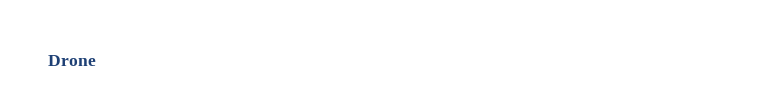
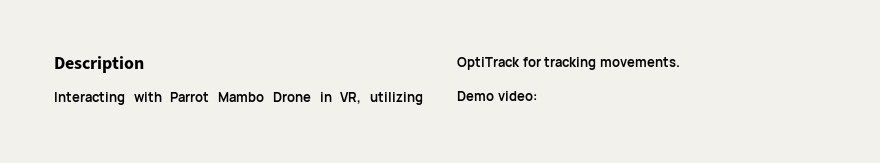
[48,55,96,66] Drone -> [54,56,144,73] [54,92,424,105] [457,57,680,70] [457,91,537,101] Description // Interacting with Parrot Mambo Drone in VR, utilizing OptiTrack for tracking movements. // Demo video:

